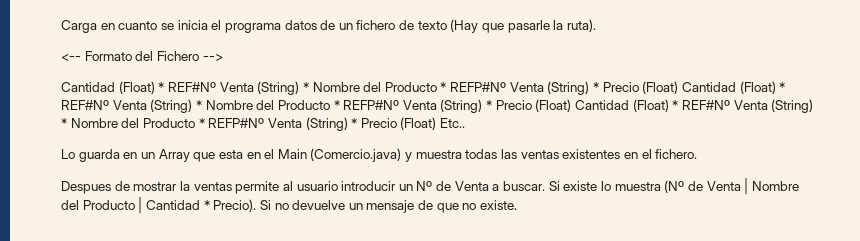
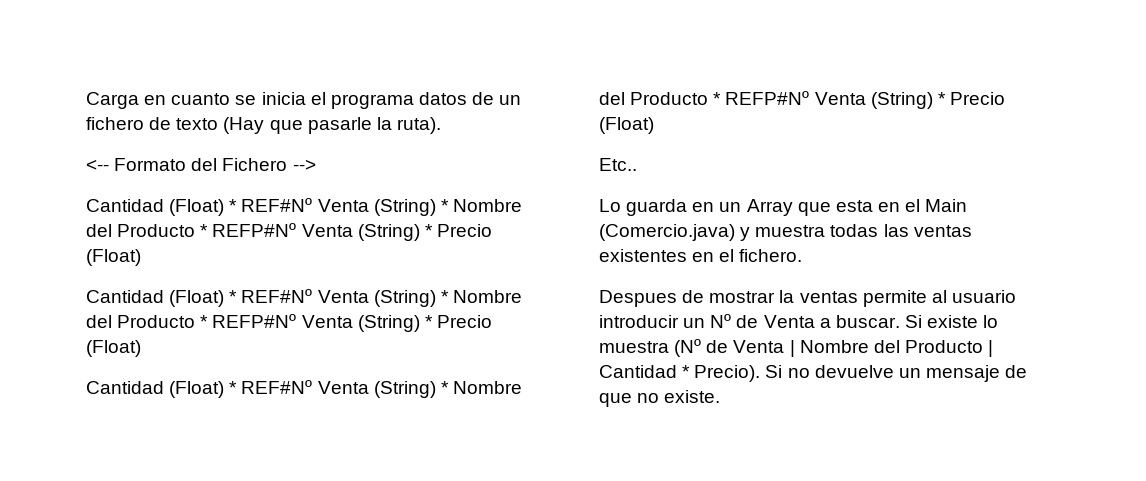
(679, 87) none -> (141, 257) //
(572, 105) none -> (141, 348) //
(437, 123) none -> (654, 125) //

